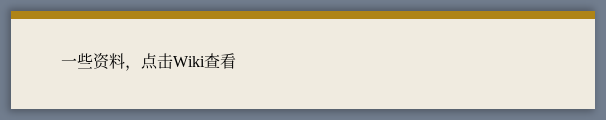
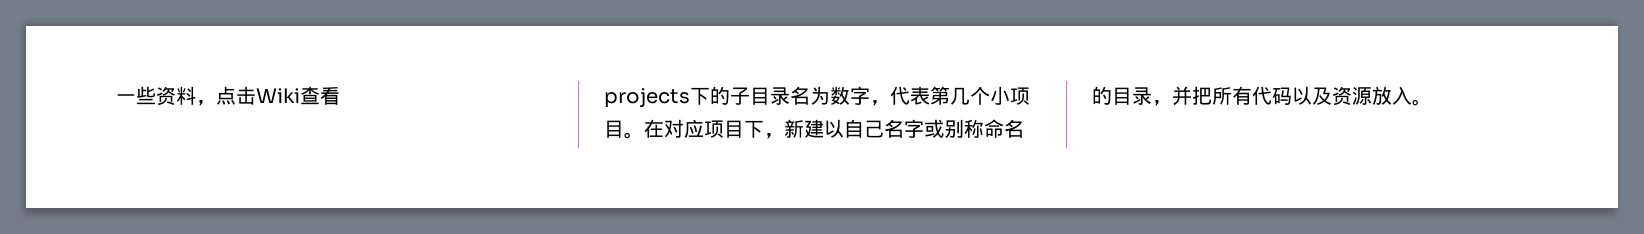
(236, 61) none -> [604,86,1030,108] [604,119,1024,139] [1092,86,1432,106] // projects下的子目录名为数字，代表第几个小项目。在对应项目下，新建以自己名字或别称命名的目录，并把所有代码以及资源放入。

